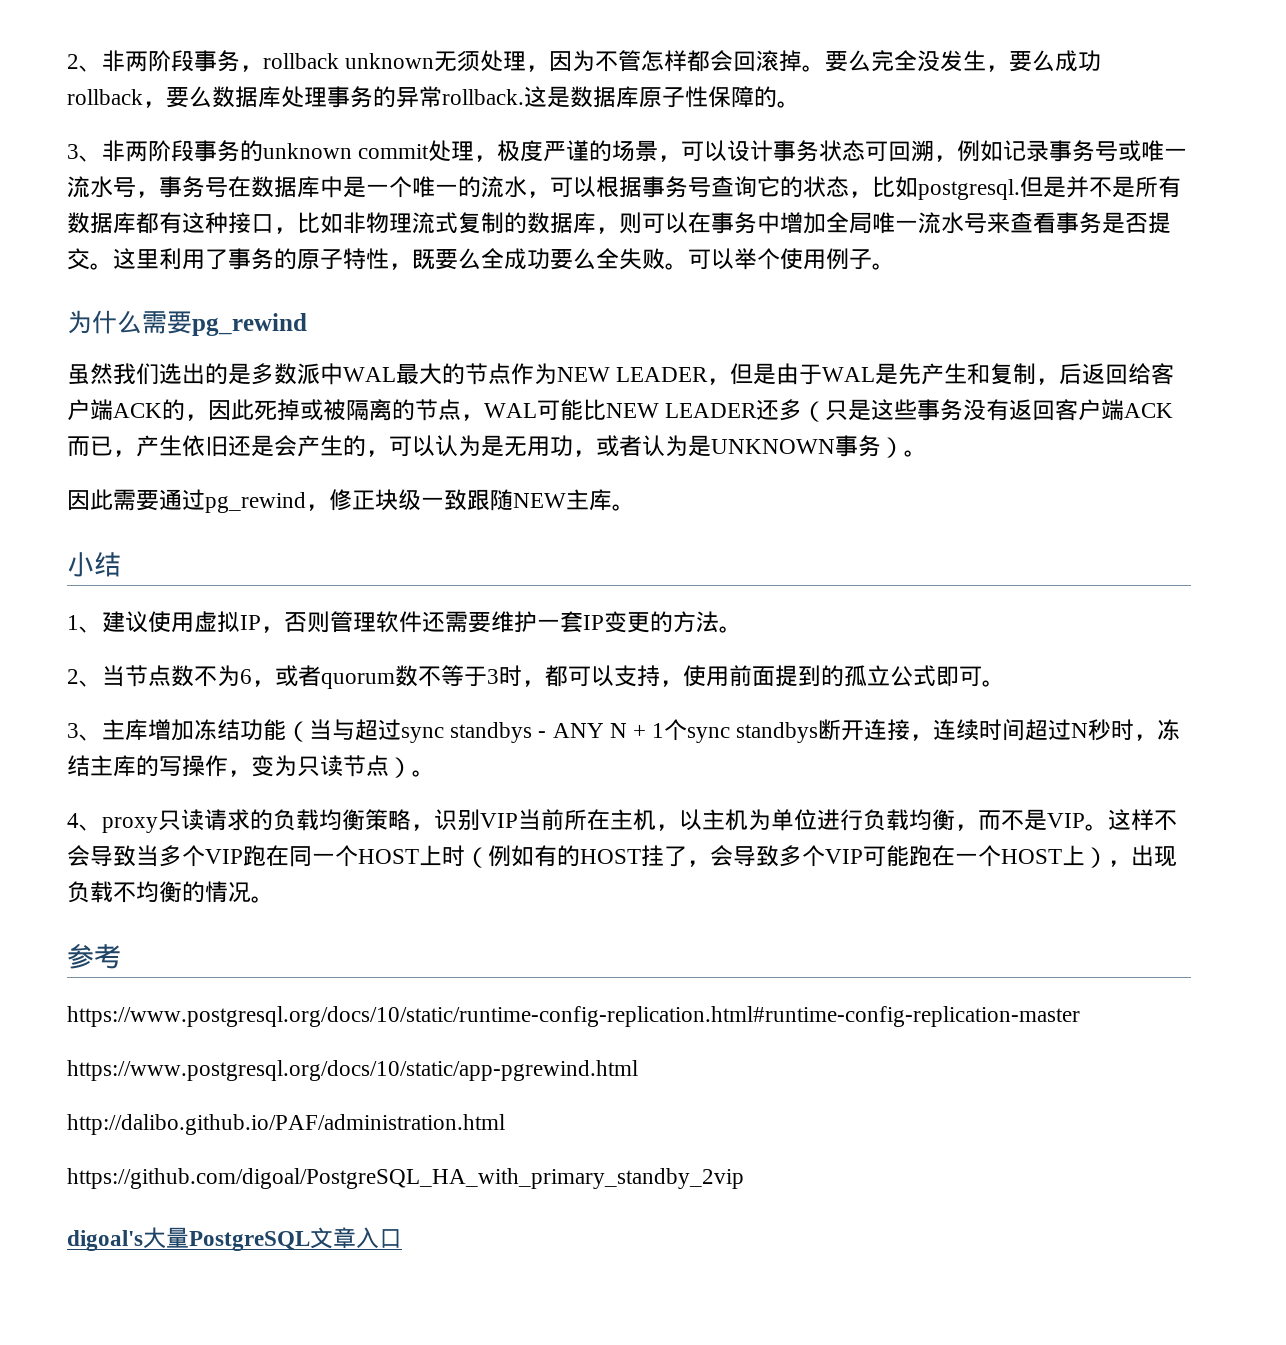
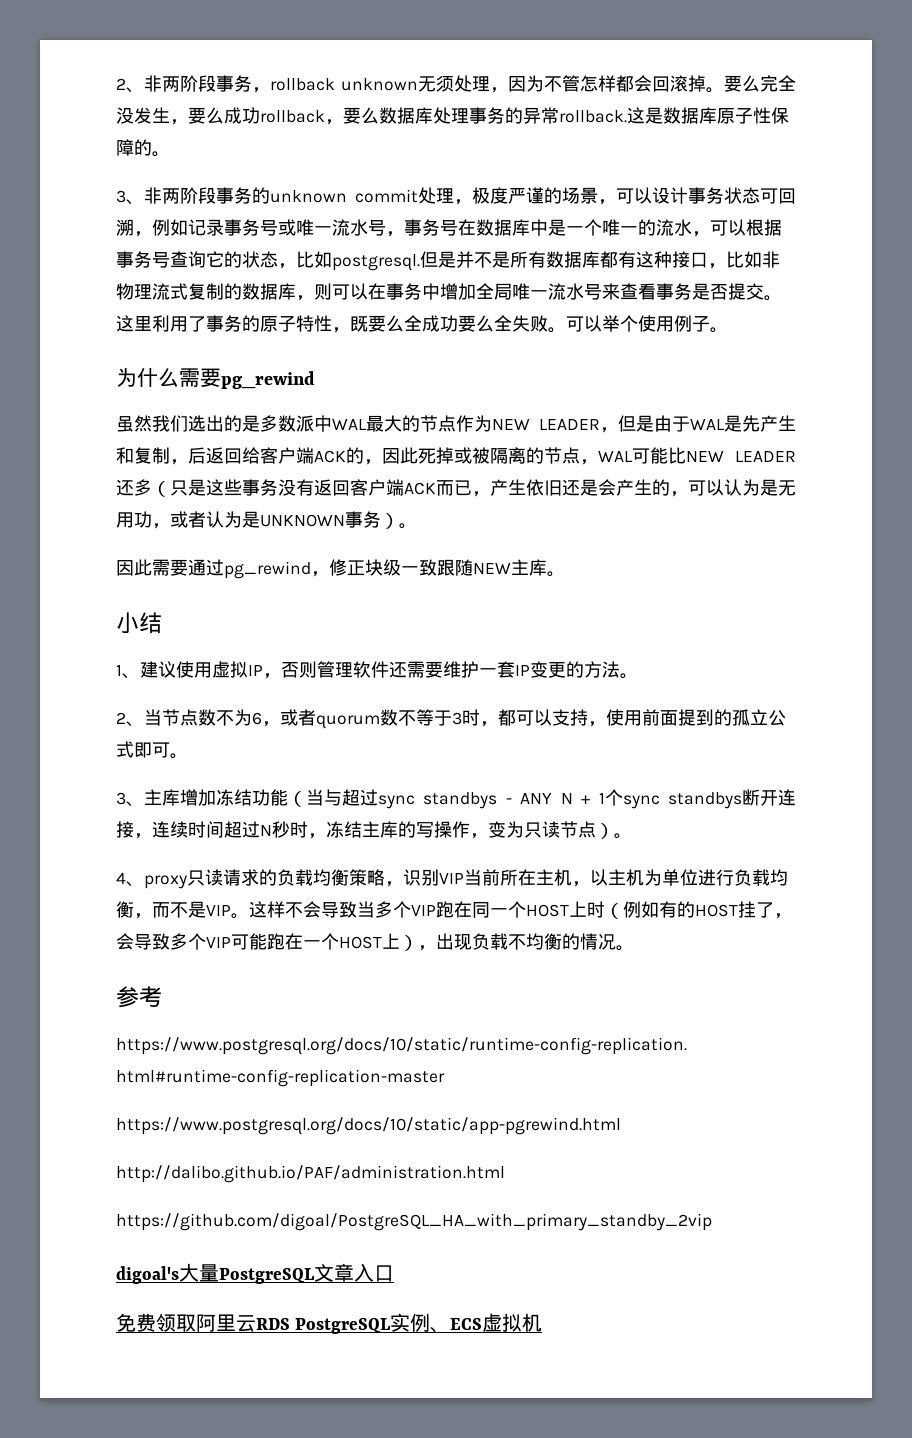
(402, 1238) none -> [116,1313,543,1334] // 免费领取阿里云RDS PostgreSQL实例、ECS虚拟机

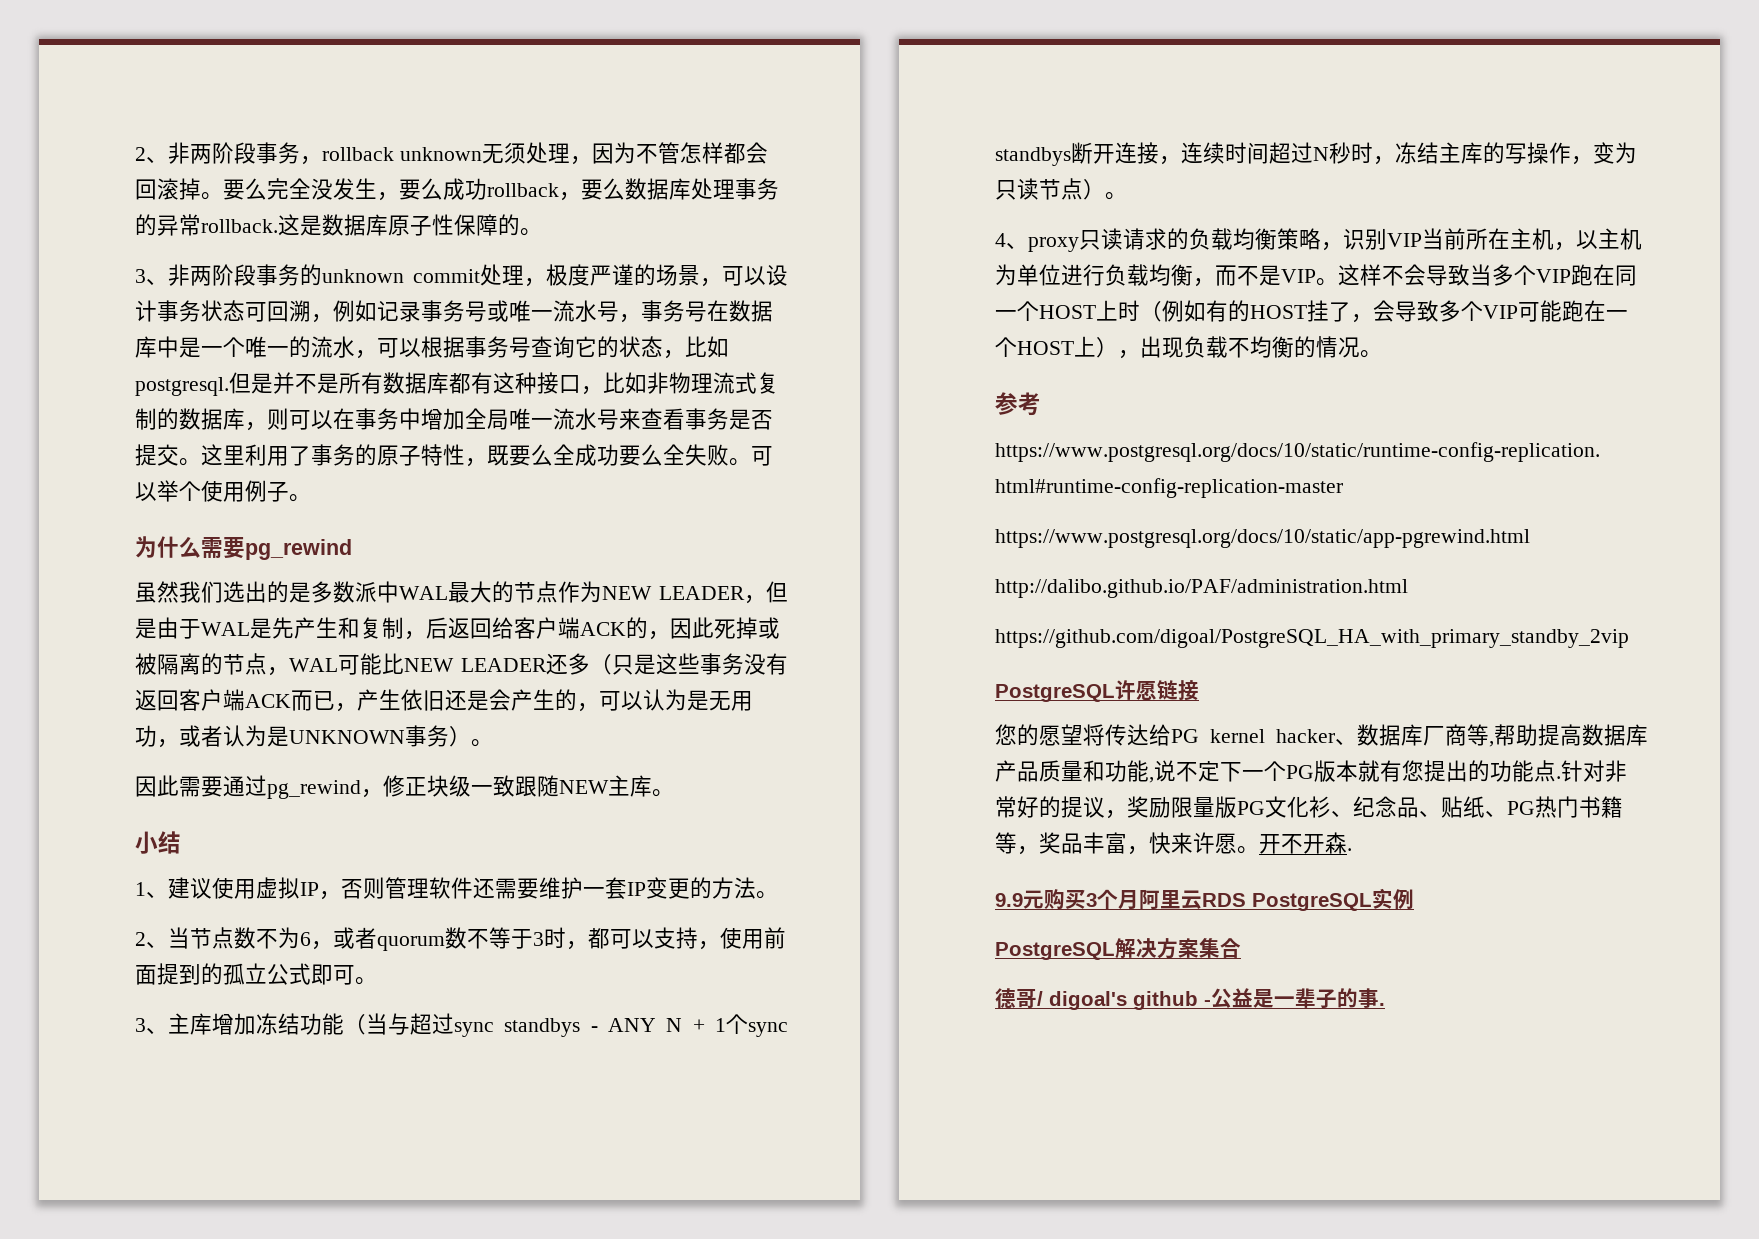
[116,1263,394,1284] [116,1313,196,1332] digoal's大量PostgreSQL文章入口 // 免费领取 -> [995,680,1199,702] [995,724,1648,747] [995,760,1627,783] [995,796,1623,819] [995,832,1352,855] [995,889,1139,910] PostgreSQL许愿链接 // 您的愿望将传达给PG kernel hacker、数据库厂商等,帮助提高数据库产品质量和功能,说不定下一个PG版本就有您提出的功能点.针对非常好的提议，奖励限量版PG文化衫、纪念品、贴纸、PG热门书籍等，奖品丰富，快来许愿。开不开森. // 9.9元购买3个月
[430,1313,543,1333] 、ECS虚拟机 -> [995,938,1241,960] [995,988,1385,1010] // PostgreSQL解决方案集合 // 德哥/ digoal's github -公益是一辈子的事.

